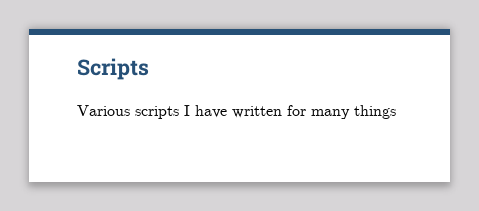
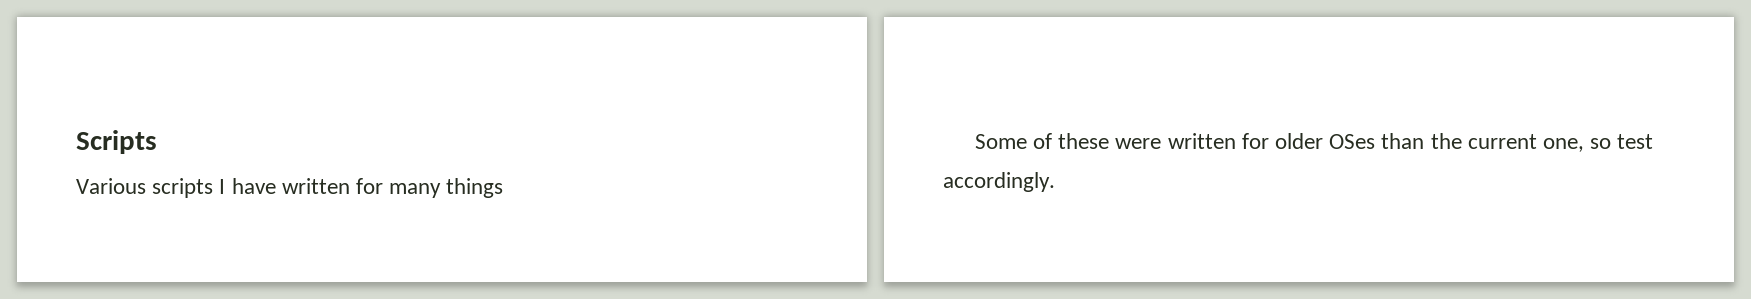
(396, 112) none -> [974,133,1654,152] [943,172,1055,192] // Some of these were written for older OSes than the current one, so test accordingly.

